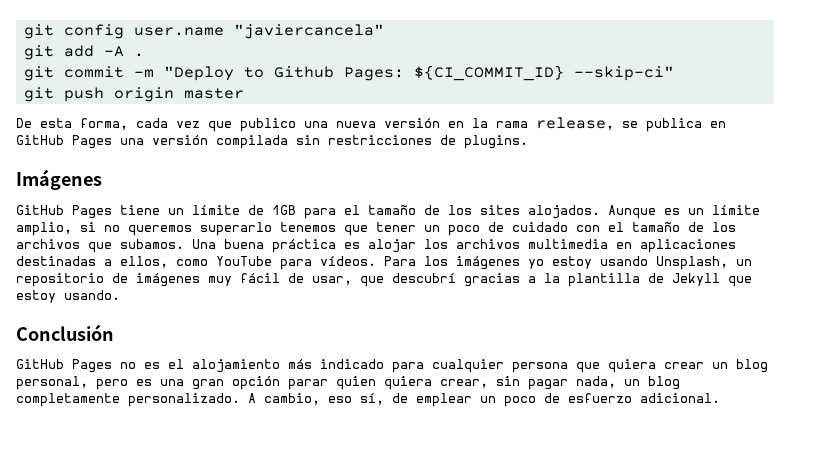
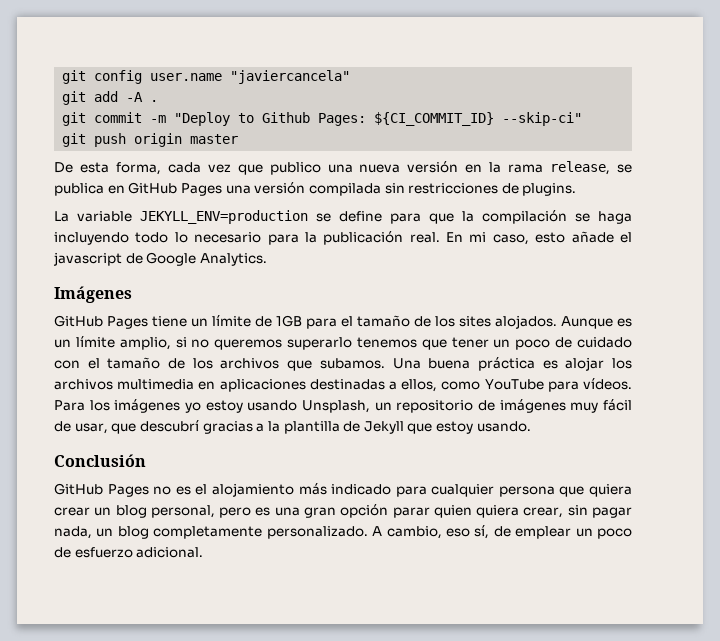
(528, 142) none -> [54,210,632,224] [54,231,632,245] [53,252,267,266] // La variable JEKYLL_ENV=production se define para que la compilación se haga incluyendo todo lo necesario para la publicación real. En mi caso, esto añade el javascript de Google Analytics.

